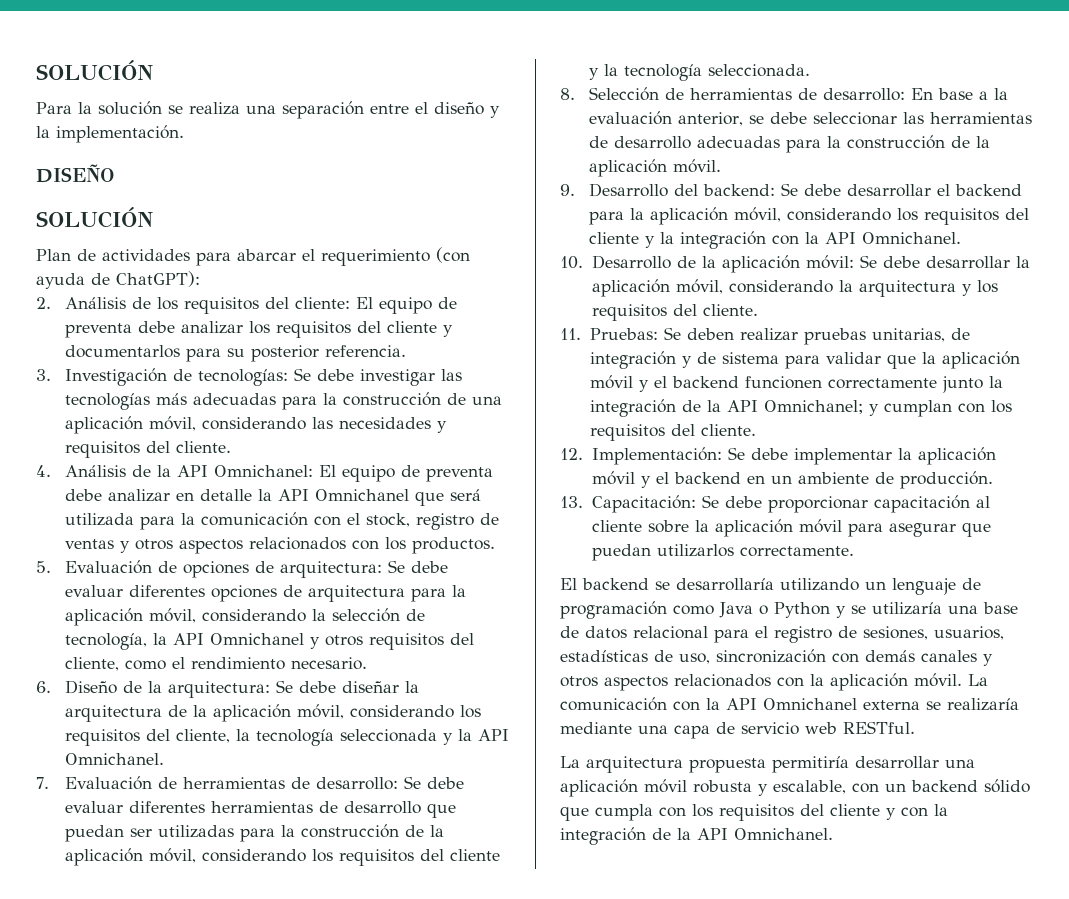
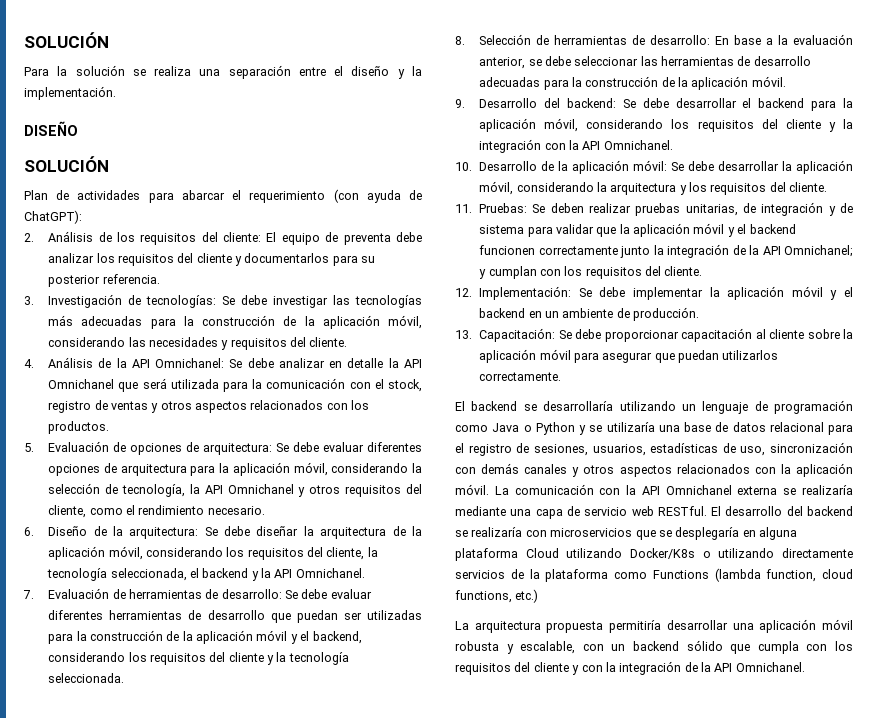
[471,396,502,405] una -> [304,316,315,326] la
[318,465,493,482] El equipo de preventa -> [229,359,243,368] Se
[339,729,437,742] seleccionada -> [110,568,249,581] seleccionada, el backend
[148,848,196,863] móvil, -> [256,630,362,644] móvil y el backend,
(915, 727) none -> [711,506,853,516] [455,527,797,540] [455,548,853,561] [455,568,853,582] [455,589,539,603] El desarrollo del backend se realizaría con microservicios que se desplegaría en alguna plataforma Cloud utilizando Docker/K8s o utilizando directamente servicios de la plataforma como Functions (lambda function, cloud functions, etc.)

